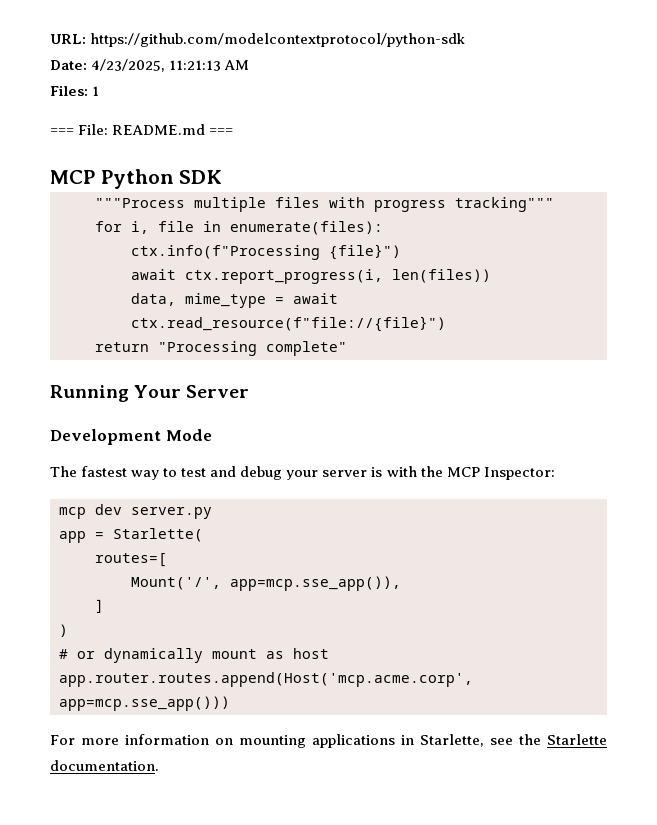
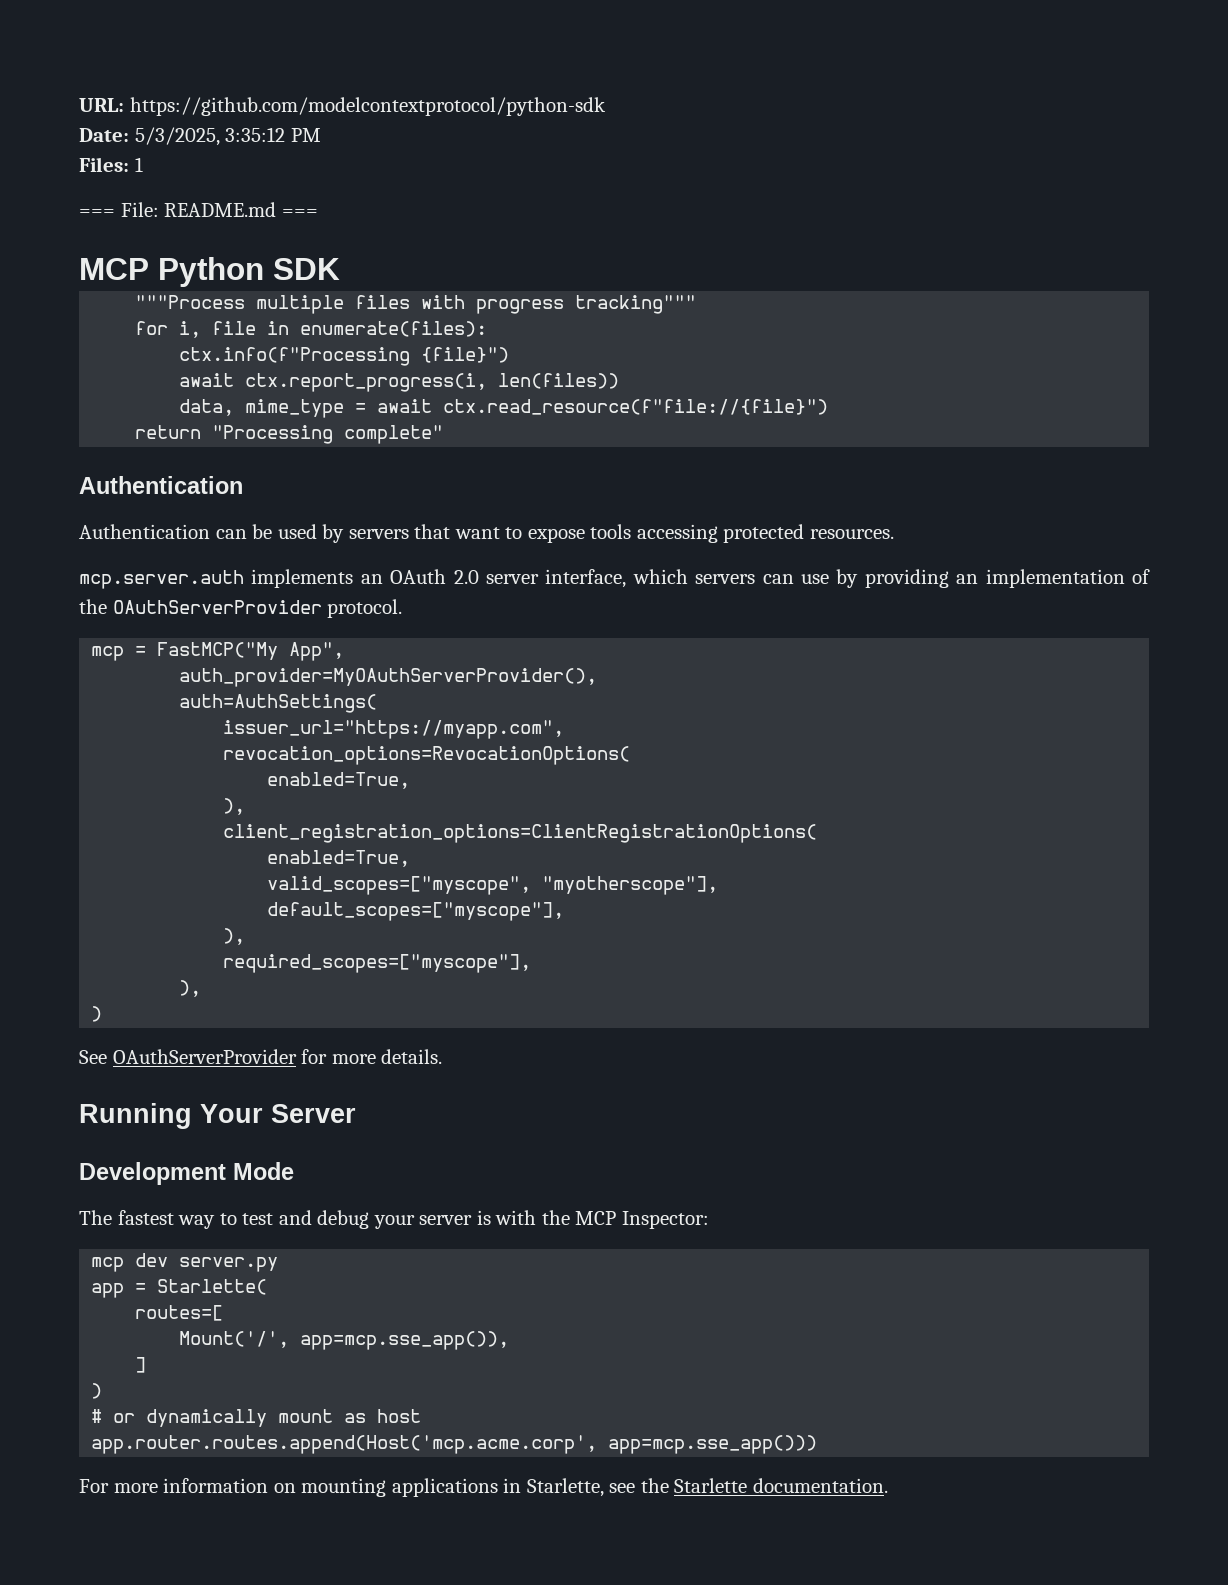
[91,59,250,72] 4/23/2025, 11:21:13 AM -> [134,127,321,146] 5/3/2025, 3:35:12 PM
(347, 348) none -> [79,476,243,494] [79,524,894,543] [79,569,1150,589] [79,599,403,618] [91,642,345,661] [179,668,598,687] [179,694,378,713] [223,720,565,739] [223,746,631,765] [267,772,411,789] [223,798,246,815] [223,824,818,843] [267,850,411,867] [267,876,719,895] [267,902,565,921] [223,928,246,945] [223,954,532,973] [179,980,202,997] [91,1006,103,1022] [79,1049,443,1064] // Authentication // Authentication can be used by servers that want to expose tools accessing protected resources. // mcp.server.auth implements an OAuth 2.0 server interface, which servers can use by providing an implementation of the OAuthServerProvider protocol. // mcp = FastMCP("My App", // auth_provider=MyOAuthServerProvider(), // auth=AuthSettings( // issuer_url="https://myapp.com", // revocation_options=RevocationOptions( // enabled=True, // ), // client_registration_options=ClientRegistrationOptions( // enabled=True, // valid_scopes=["myscope", "myotherscope"], // default_scopes=["myscope"], // ), // required_scopes=["myscope"], // ), // ) // See OAuthServerProvider for more details.

